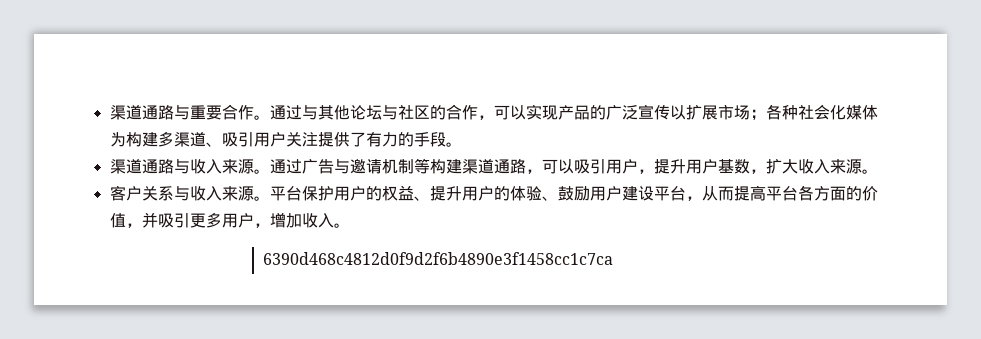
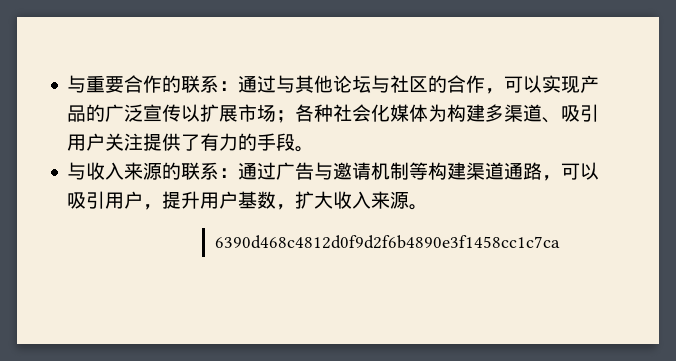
[109,105,174,120] 渠道通路 -> (67, 84) none
[253,115,270,120] 。 -> [162,75,239,93] 的联系：
[109,159,270,174] 渠道通路与收入来源。 -> [67,162,239,180] 与收入来源的联系：
[109,185,878,201] [109,212,350,228] // 客户关系与收入来源。平台保护用户的权益、提升用户的体验、鼓励用户建设平台，从而提高平台各方面的价值，并吸引更多用户，增加收入。 -> (429, 207) none

